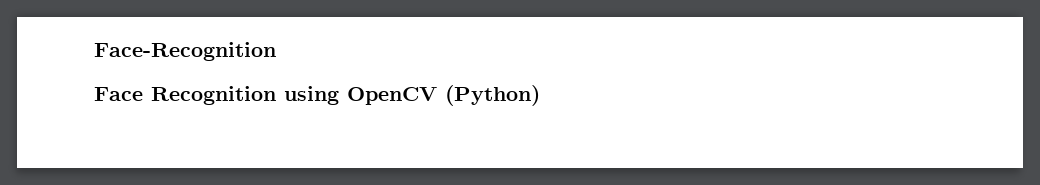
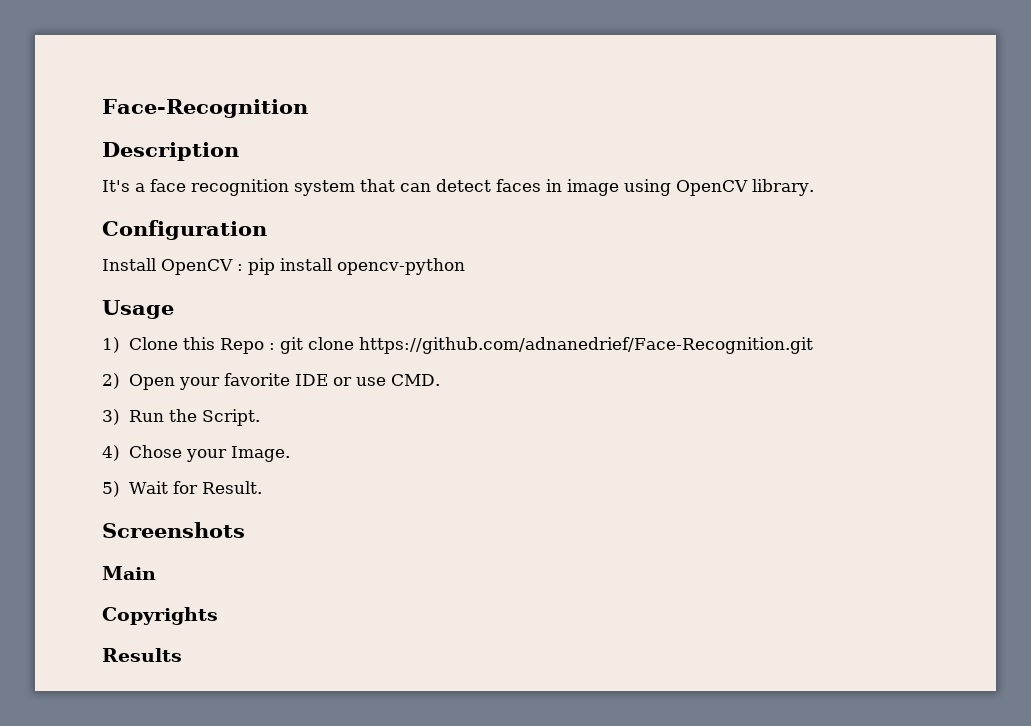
[94,85,540,106] Face Recognition using OpenCV (Python) -> [102,142,239,161] [102,179,814,196] [102,220,267,240] [102,258,465,275] [102,300,174,319] [102,337,813,354] [102,373,440,390] [102,409,260,426] [102,445,290,462] [102,481,262,497] [102,522,245,538] [102,566,156,580] [102,607,218,625] [102,648,182,662] Description // It's a face recognition system that can detect faces in image using OpenCV library. // Configuration // Install OpenCV : pip install opencv-python // Usage // 1) Clone this Repo : git clone https://github.com/adnanedrief/Face-Recognition.git // 2) Open your favorite IDE or use CMD. // 3) Run the Script. // 4) Chose your Image. // 5) Wait for Result. // Screenshots // Main // Copyrights // Results

